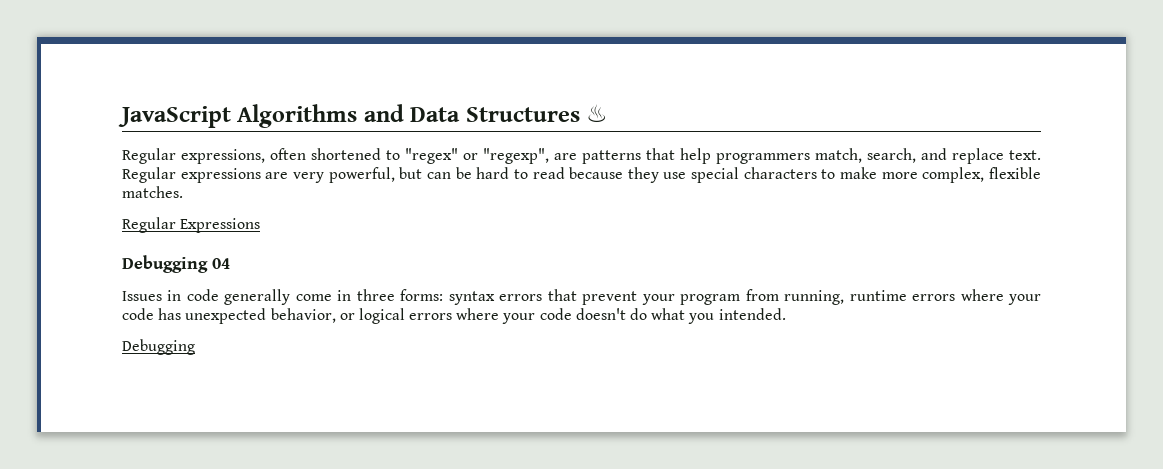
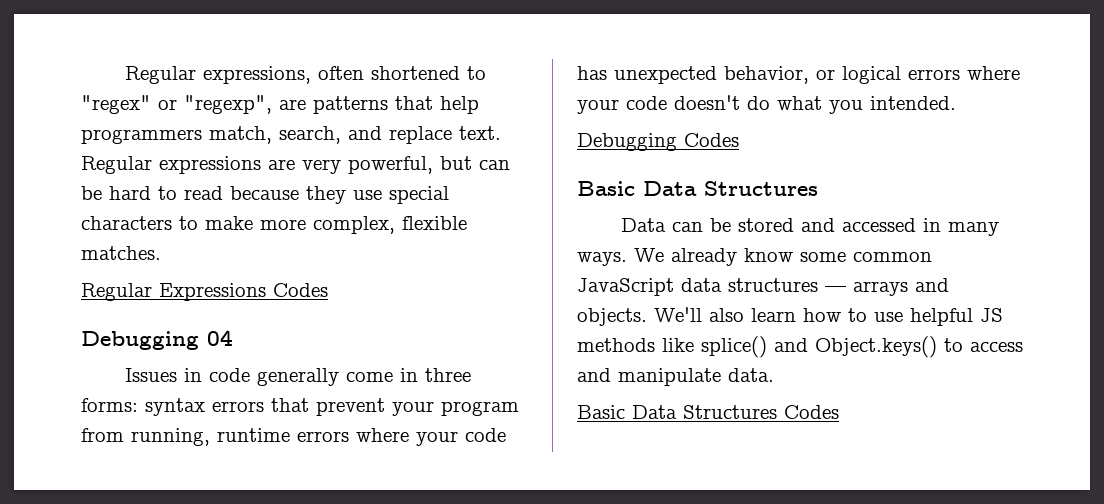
[118,104,609,128] JavaScript Algorithms and Data Structures ♨ // -> (124, 75) none
(261, 225) none -> [273,283,328,297] Codes
(195, 347) none -> [684,133,739,147] [577,181,818,196] [620,218,999,236] [577,248,932,266] [577,278,949,296] [577,307,1003,326] [577,336,1023,358] [577,368,774,386] [577,405,839,419] Codes // Basic Data Structures // Data can be stored and accessed in many ways. We already know some common JavaScript data structures — arrays and objects. We'll also learn how to use helpful JS methods like splice() and Object.keys() to access and manipulate data. // Basic Data Structures Codes

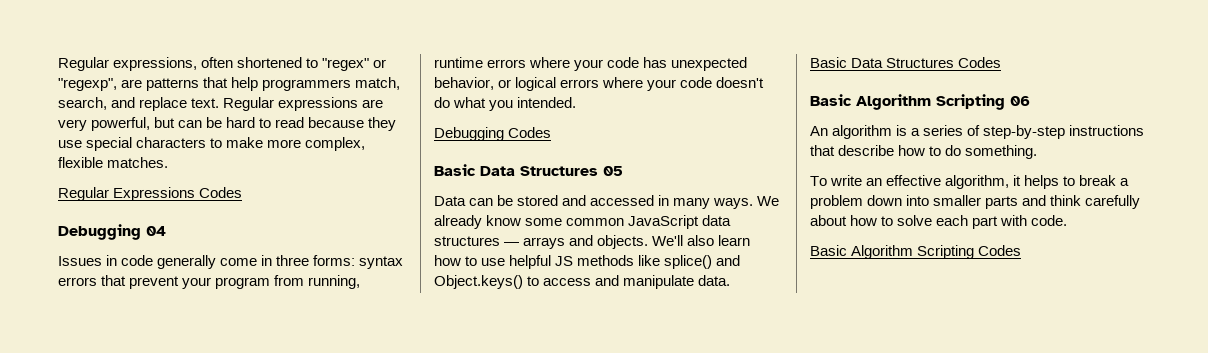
(818, 188) none -> [603,166,623,176] 05
(839, 412) none -> [810,94,1030,110] [810,125,1145,139] [810,145,1038,159] [810,175,1130,189] [810,195,1141,209] [810,215,1068,229] [810,245,1022,259] // Basic Algorithm Scripting 06 // An algorithm is a series of step-by-step instructions that describe how to do something. // To write an effective algorithm, it helps to break a problem down into smaller parts and think carefully about how to solve each part with code. // Basic Algorithm Scripting Codes

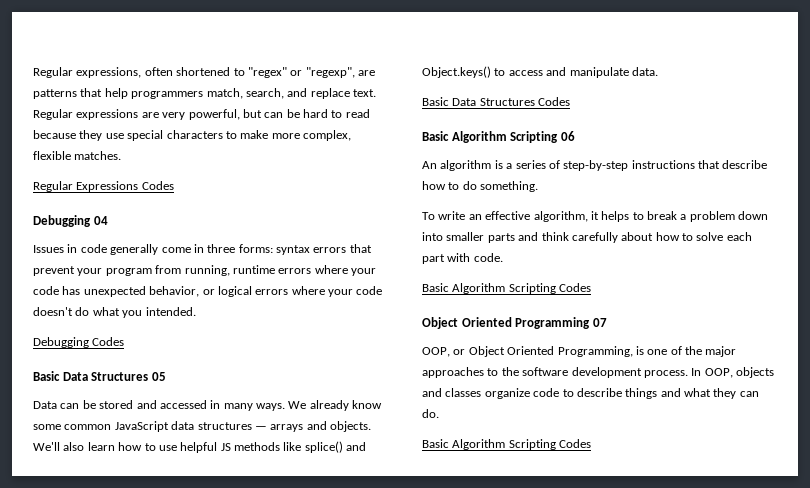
(1022, 250) none -> [422,317,607,329] [422,346,737,357] [422,367,774,378] [422,388,759,399] [422,409,439,418] [422,439,592,450] // Object Oriented Programming 07 // OOP, or Object Oriented Programming, is one of the major approaches to the software development process. In OOP, objects and classes organize code to describe things and what they can do. // Basic Algorithm Scripting Codes

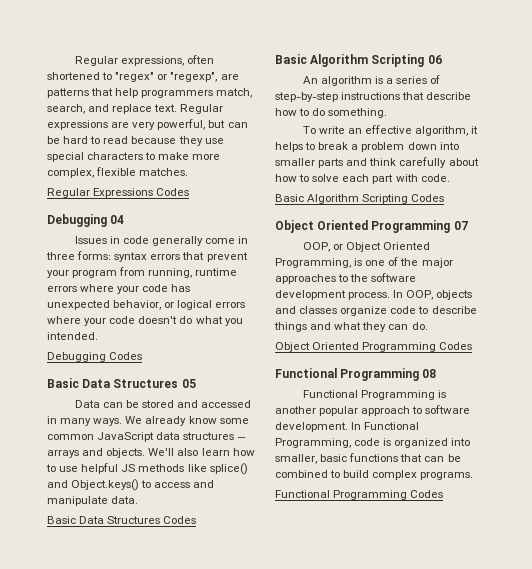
[422,439,556,450] Basic Algorithm Scripting -> [275,342,473,352] [275,368,437,381] [302,390,446,400] [275,405,471,416] [275,422,420,432] [275,438,471,448] [275,453,461,464] [275,470,474,480] [275,490,408,500] Object Oriented Programming Codes // Functional Programming 08 // Functional Programming is another popular approach to software development. In Functional Programming, code is organized into smaller, basic functions that can be combined to build complex programs. // Functional Programming

